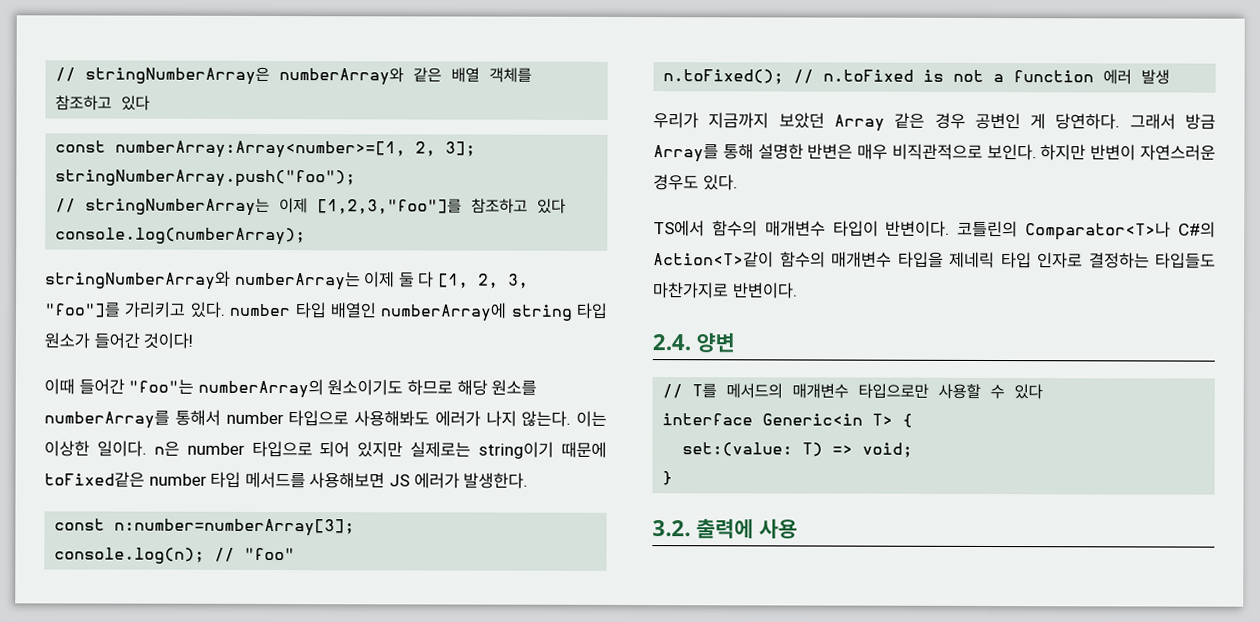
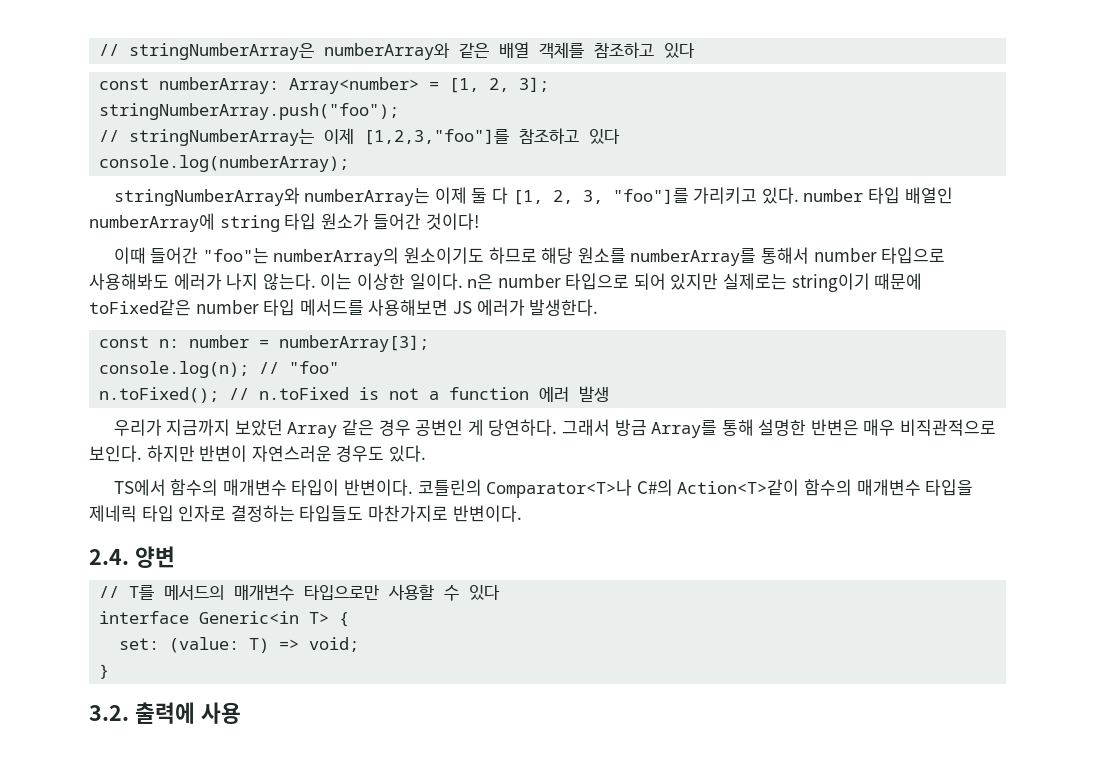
[115,140,407,159] numberArray:Array<number>=[1, -> [159,77,480,94] numberArray: Array<number> = [1,
[114,518,356,537] n:number=numberArray[3]; -> [159,335,430,352] n: number = numberArray[3];
[682,442,794,457] set:(value: -> [119,637,240,653] set: (value:

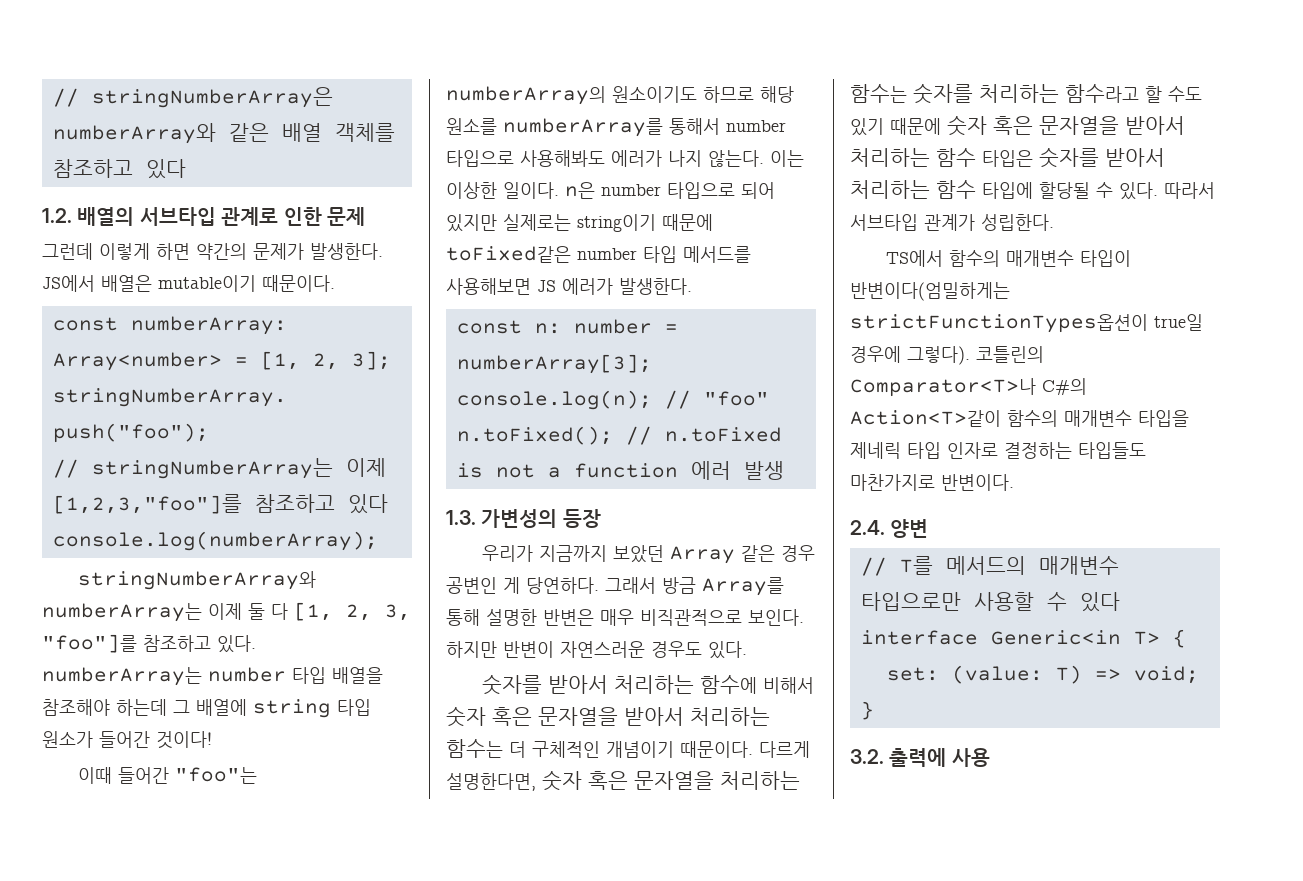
(696, 50) none -> [42,207,365,226] [42,243,383,260] [42,275,335,292] // 1.2. 배열의 서브타입 관계로 인한 문제 // 그런데 이렇게 하면 약간의 문제가 발생한다. JS에서 배열은 mutable이기 때문이다.
[693,187,953,204] [89,213,215,232] 가리키고 있다. number 타입 배열인 numberArray에 -> [143,635,256,653] [42,667,383,686] [42,699,247,716] 참조하고 있다. numberArray는 number 타입 배열을 참조해야 하는데 그 배열에
(610, 394) none -> [446,509,601,528] // 1.3. 가변성의 등장
(426, 453) none -> [481,674,814,695] [446,706,770,727] [446,739,810,758] [446,770,800,791] [850,83,1202,104] [850,115,1185,136] [850,147,1165,168] [850,180,1215,200] [850,214,1054,231] // 숫자를 받아서 처리하는 함수에 비해서 숫자 혹은 문자열을 받아서 처리하는 함수는 더 구체적인 개념이기 때문이다. 다르게 설명한다면, 숫자 혹은 문자열을 처리하는 함수는 숫자를 처리하는 함수라고 할 수도 있기 때문에 숫자 혹은 문자열을 받아서 처리하는 함수 타입은 숫자를 받아서 처리하는 함수 타입에 할당될 수 있다. 따라서 서브타입 관계가 성립한다.
[343,479,413,496] 반변이다. -> [850,282,1010,301] [850,314,1203,333] [850,346,970,365] 반변이다(엄밀하게는 strictFunctionTypes옵션이 true일 경우에 그렇다).

